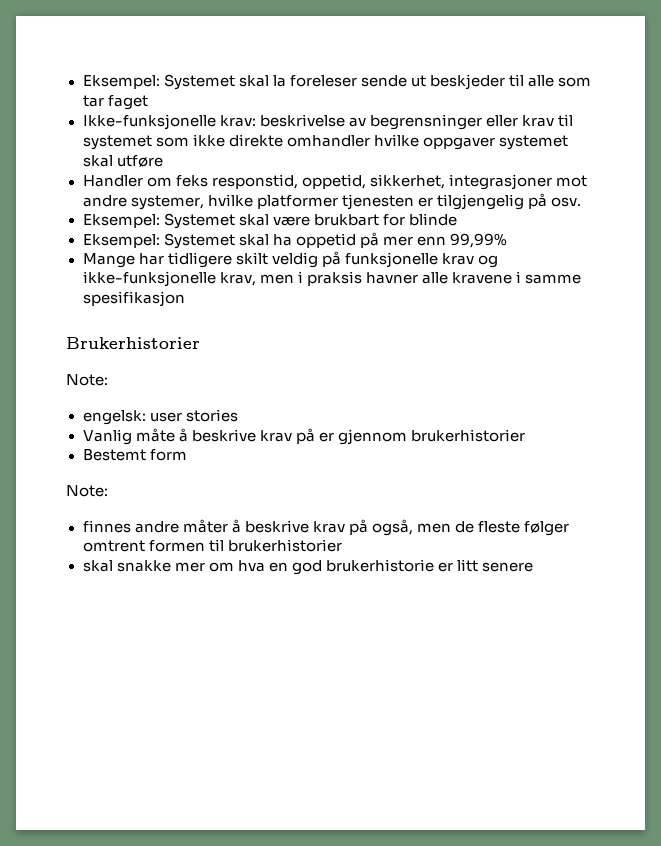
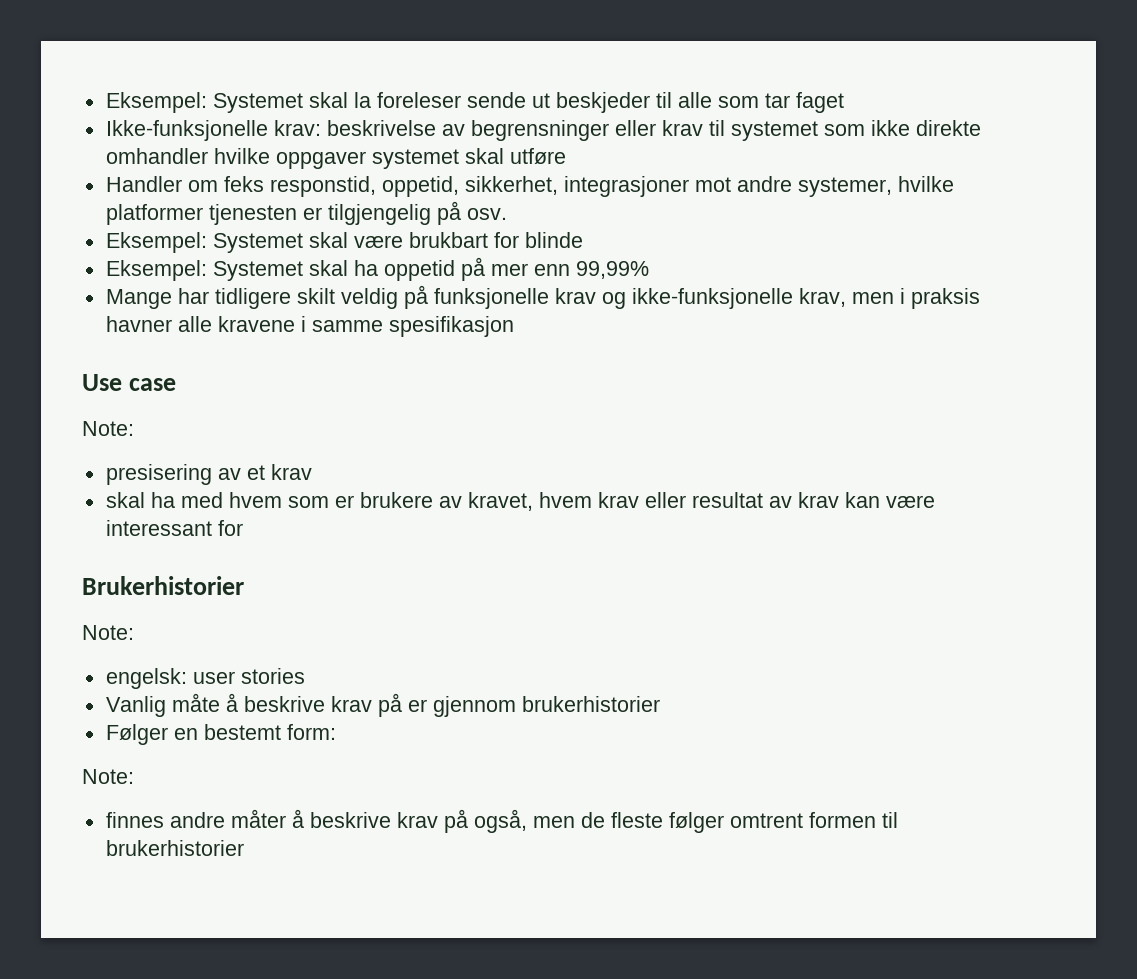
(185, 299) none -> [82,374,176,391] [82,421,134,436] [105,464,312,485] [105,492,935,511] [105,520,243,536] // Use case // Note: // presisering av et krav // skal ha med hvem som er brukere av kravet, hvem krav eller resultat av krav kan være interessant for
[82,449,187,461] Bestemt form -> [105,724,336,745] Følger en bestemt form:
[82,559,533,575] // skal snakke mer om hva en god brukerhistorie er litt senere -> (244, 848) none

